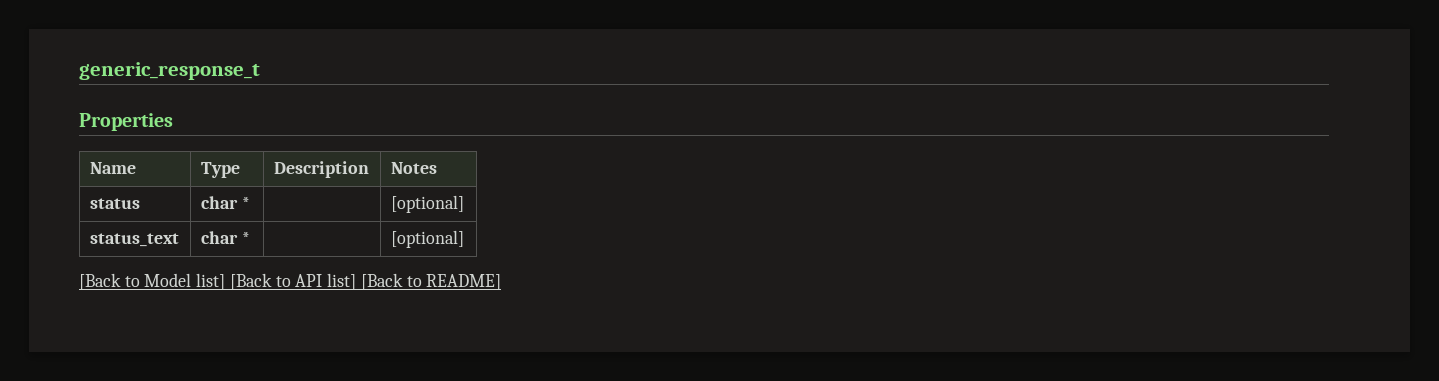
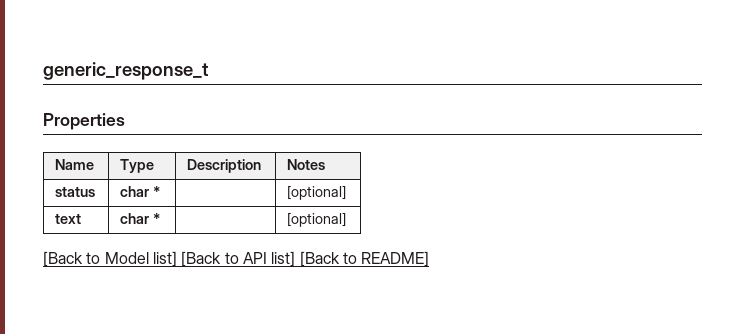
[89,233,179,247] status_text -> [55,213,82,224] text

